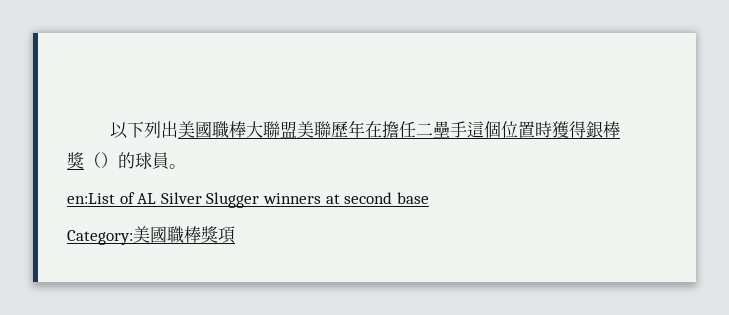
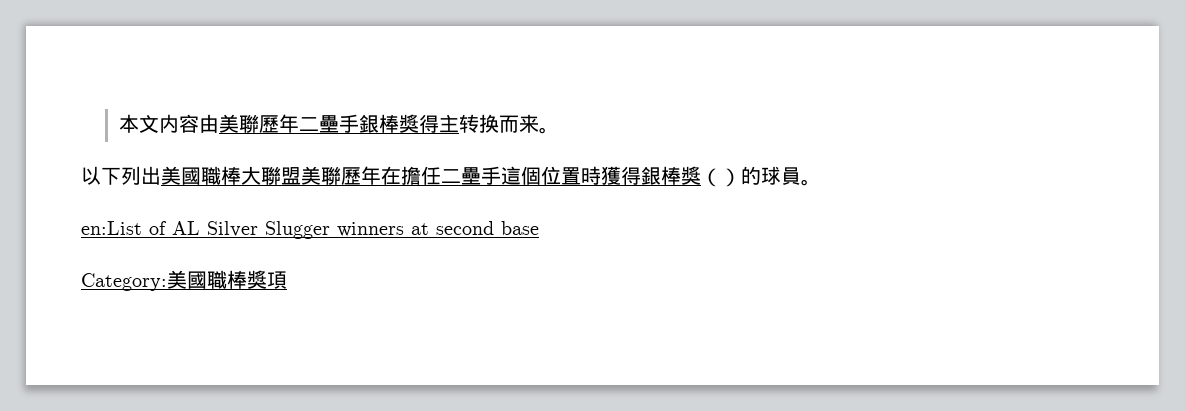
(110, 130) none -> [118,114,559,134] 本文内容由美聯歷年二壘手銀棒獎得主转换而来。 //

